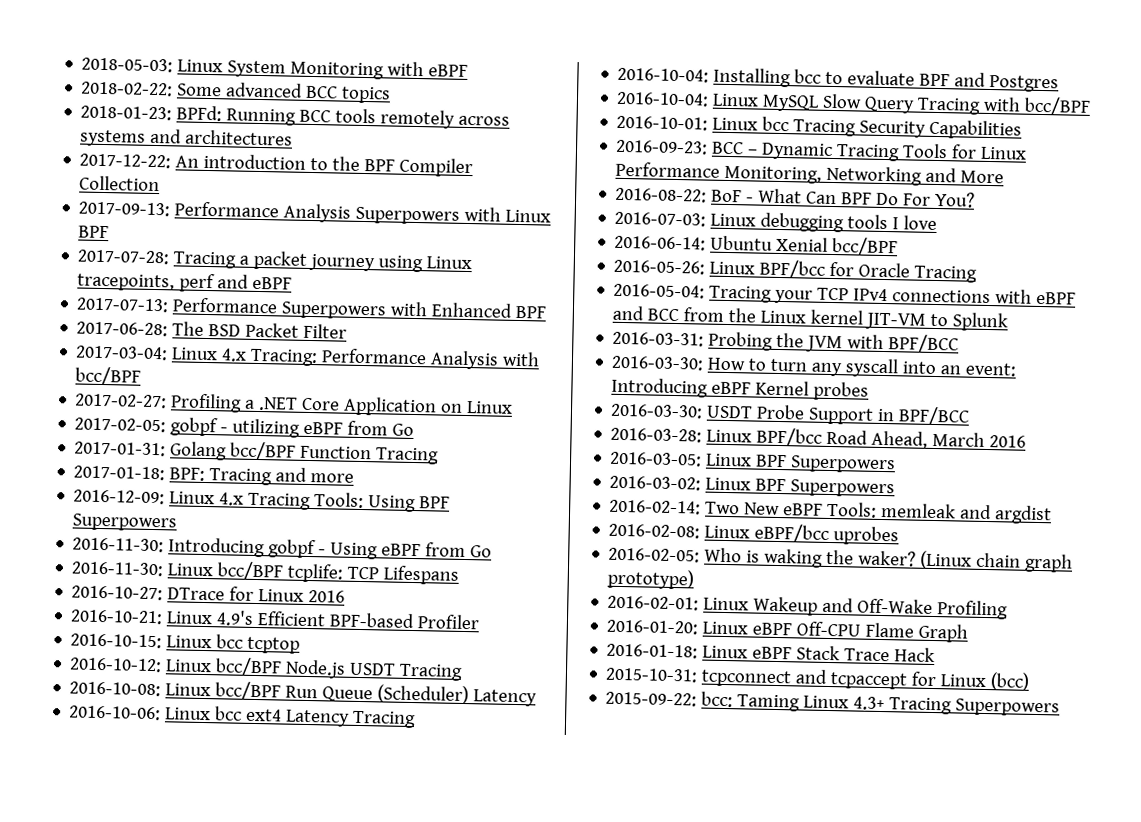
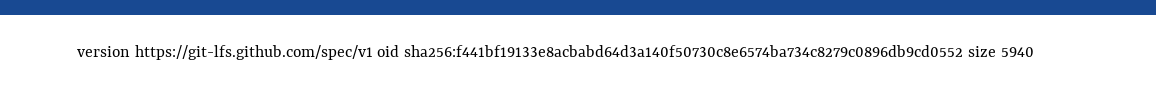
[81,57,469,80] [80,81,392,104] [80,105,511,129] [80,128,294,147] [79,153,474,178] [79,175,161,192] [78,201,552,225] [78,225,110,239] [77,249,473,273] [77,273,293,293] [76,297,548,320] [76,321,348,339] [75,345,541,370] [75,366,142,386] [74,393,514,417] [74,417,415,438] [74,441,440,465] [73,465,355,486] [73,489,451,513] [72,513,178,532] [72,537,493,560] [71,561,460,585] [71,585,346,603] [70,609,481,630] [70,633,301,654] [69,657,464,681] [69,681,538,707] [69,705,417,729] [617,67,1060,93] [616,91,1092,116] [616,115,1023,140] [615,139,1028,162] [615,161,1005,186] [615,187,976,208] [614,211,938,233] [614,235,899,257] [613,259,978,283] [613,283,1077,305] [612,305,1009,332] [612,331,960,354] [611,355,1017,378] [611,377,870,401] [610,403,971,426] [610,427,1027,449] [609,451,897,474] [609,475,896,498] [609,499,1053,525] [608,523,900,546] [608,547,1074,573] [607,568,695,590] [607,595,1009,620] [606,619,969,643] [606,643,936,663] [605,667,1031,691] [605,691,1061,717] 2018-05-03: Linux System Monitoring with eBPF // 2018-02-22: Some advanced BCC topics // 2018-01-23: BPFd: Running BCC tools remotely across systems and architectures // 2017-12-22: An introduction to the BPF Compiler Collection // 2017-09-13: Performance Analysis Superpowers with Linux BPF // 2017-07-28: Tracing a packet journey using Linux tracepoints, perf and eBPF // 2017-07-13: Performance Superpowers with Enhanced BPF // 2017-06-28: The BSD Packet Filter // 2017-03-04: Linux 4.x Tracing: Performance Analysis with bcc/BPF // 2017-02-27: Profiling a .NET Core Application on Linux // 2017-02-05: gobpf - utilizing eBPF from Go // 2017-01-31: Golang bcc/BPF Function Tracing // 2017-01-18: BPF: Tracing and more // 2016-12-09: Linux 4.x Tracing Tools: Using BPF Superpowers // 2016-11-30: Introducing gobpf - Using eBPF from Go // 2016-11-30: Linux bcc/BPF tcplife: TCP Lifespans // 2016-10-27: DTrace for Linux 2016 // 2016-10-21: Linux 4.9's Efficient BPF-based Profiler // 2016-10-15: Linux bcc tcptop // 2016-10-12: Linux bcc/BPF Node.js USDT Tracing // 2016-10-08: Linux bcc/BPF Run Queue (Scheduler) Latency // 2016-10-06: Linux bcc ext4 Latency Tracing // 2016-10-04: Installing bcc to evaluate BPF and Postgres // 2016-10-04: Linux MySQL Slow Query Tracing with bcc/BPF // 2016-10-01: Linux bcc Tracing Security Capabilities // 2016-09-23: BCC – Dynamic Tracing Tools for Linux Performance Monitoring, Networking and More // 2016-08-22: BoF - What Can BPF Do For You? // 2016-07-03: Linux debugging tools I love // 2016-06-14: Ubuntu Xenial bcc/BPF // 2016-05-26: Linux BPF/bcc for Oracle Tracing // 2016-05-04: Tracing your TCP IPv4 connections with eBPF and BCC from the Linux kernel JIT-VM to Splunk // 2016-03-31: Probing the JVM with BPF/BCC // 2016-03-30: How to turn any syscall into an event: Introducing eBPF Kernel probes // 2016-03-30: USDT Probe Support in BPF/BCC // 2016-03-28: Linux BPF/bcc Road Ahead, March 2016 // 2016-03-05: Linux BPF Superpowers // 2016-03-02: Linux BPF Superpowers // 2016-02-14: Two New eBPF Tools: memleak and argdist // 2016-02-08: Linux eBPF/bcc uprobes // 2016-02-05: Who is waking the waker? (Linux chain graph prototype) // 2016-02-01: Linux Wakeup and Off-Wake Profiling // 2016-01-20: Linux eBPF Off-CPU Flame Graph // 2016-01-18: Linux eBPF Stack Trace Hack // 2015-10-31: tcpconnect and tcpaccept for Linux (bcc) // 2015-09-22: bcc: Taming Linux 4.3+ Tracing Superpowers -> [77,45,1034,60] version https://git-lfs.github.com/spec/v1 oid sha256:f441bf19133e8acbabd64d3a140f50730c8e6574ba734c8279c0896db9cd0552 size 5940

